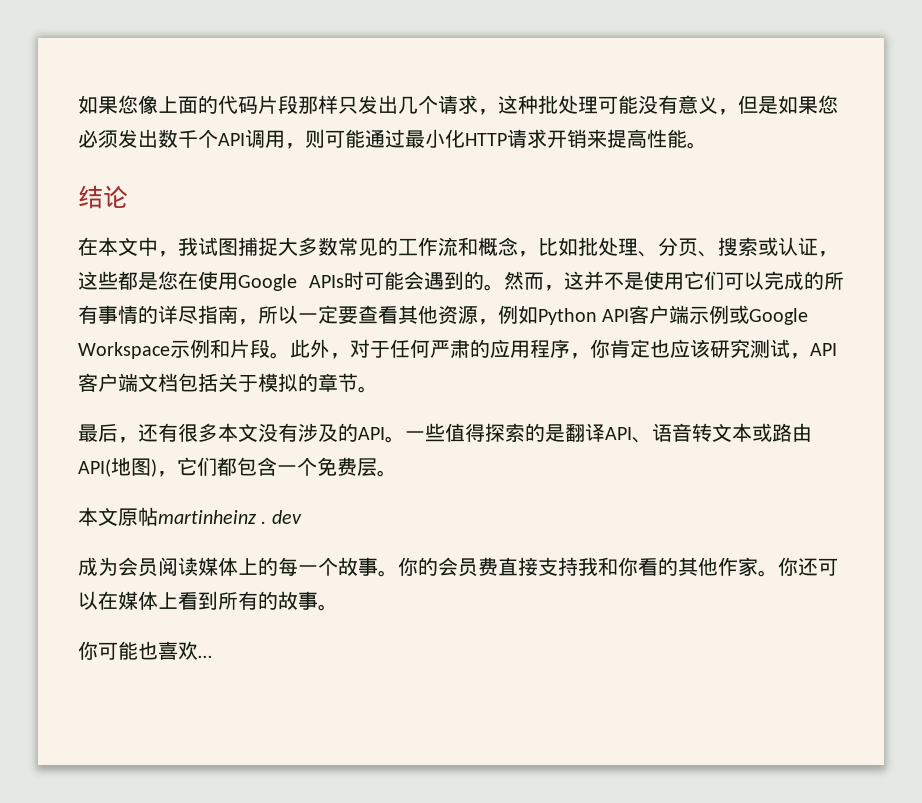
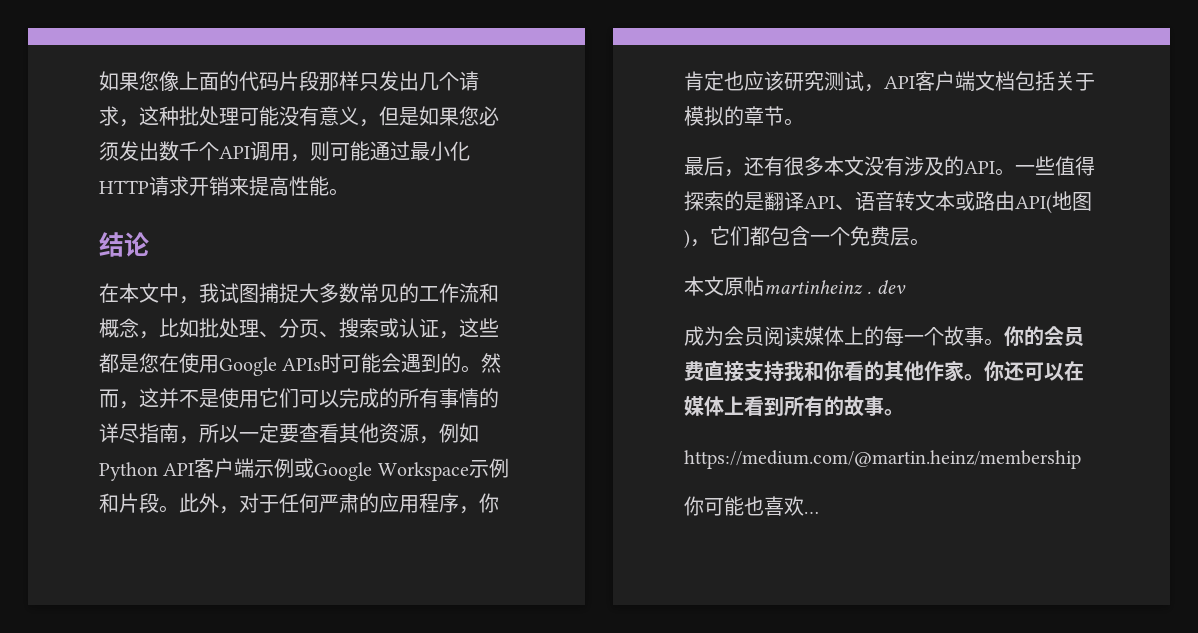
(338, 607) none -> [684,450,1081,469] // https://medium.com/@martin.heinz/membership

